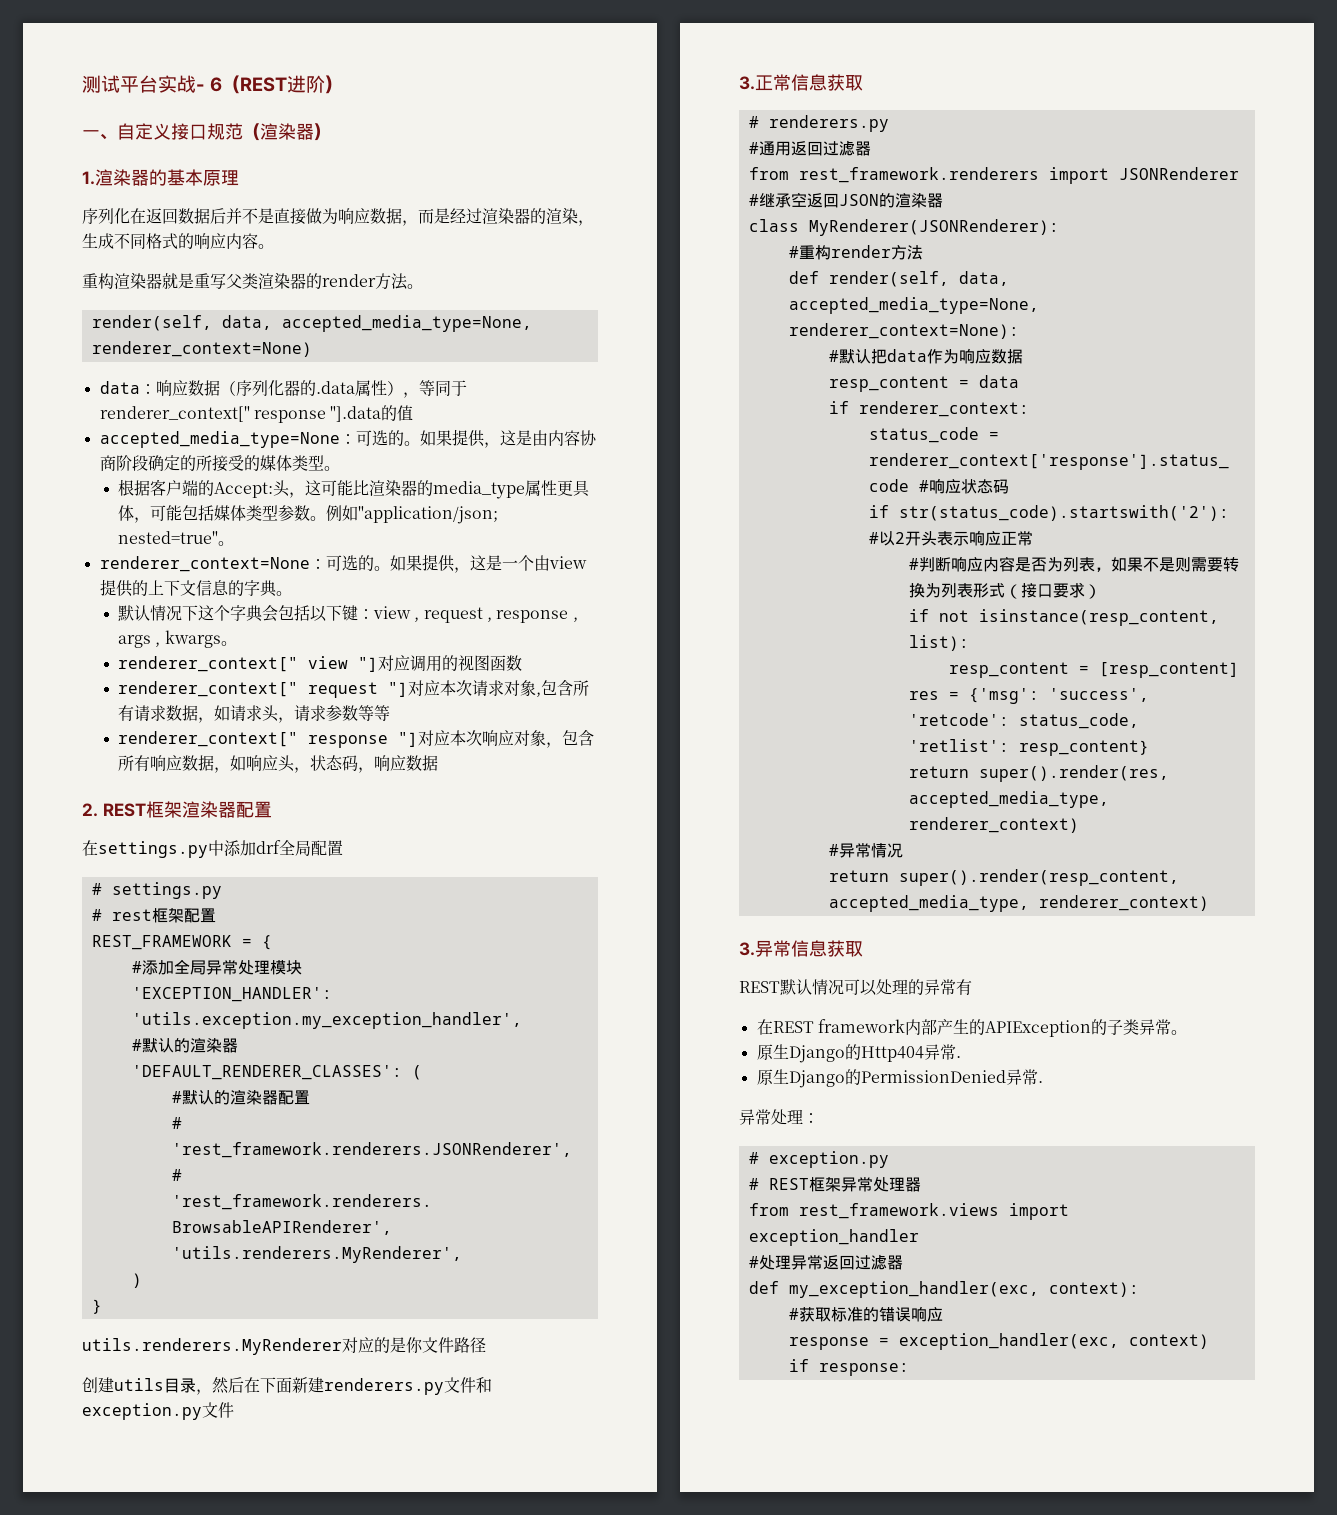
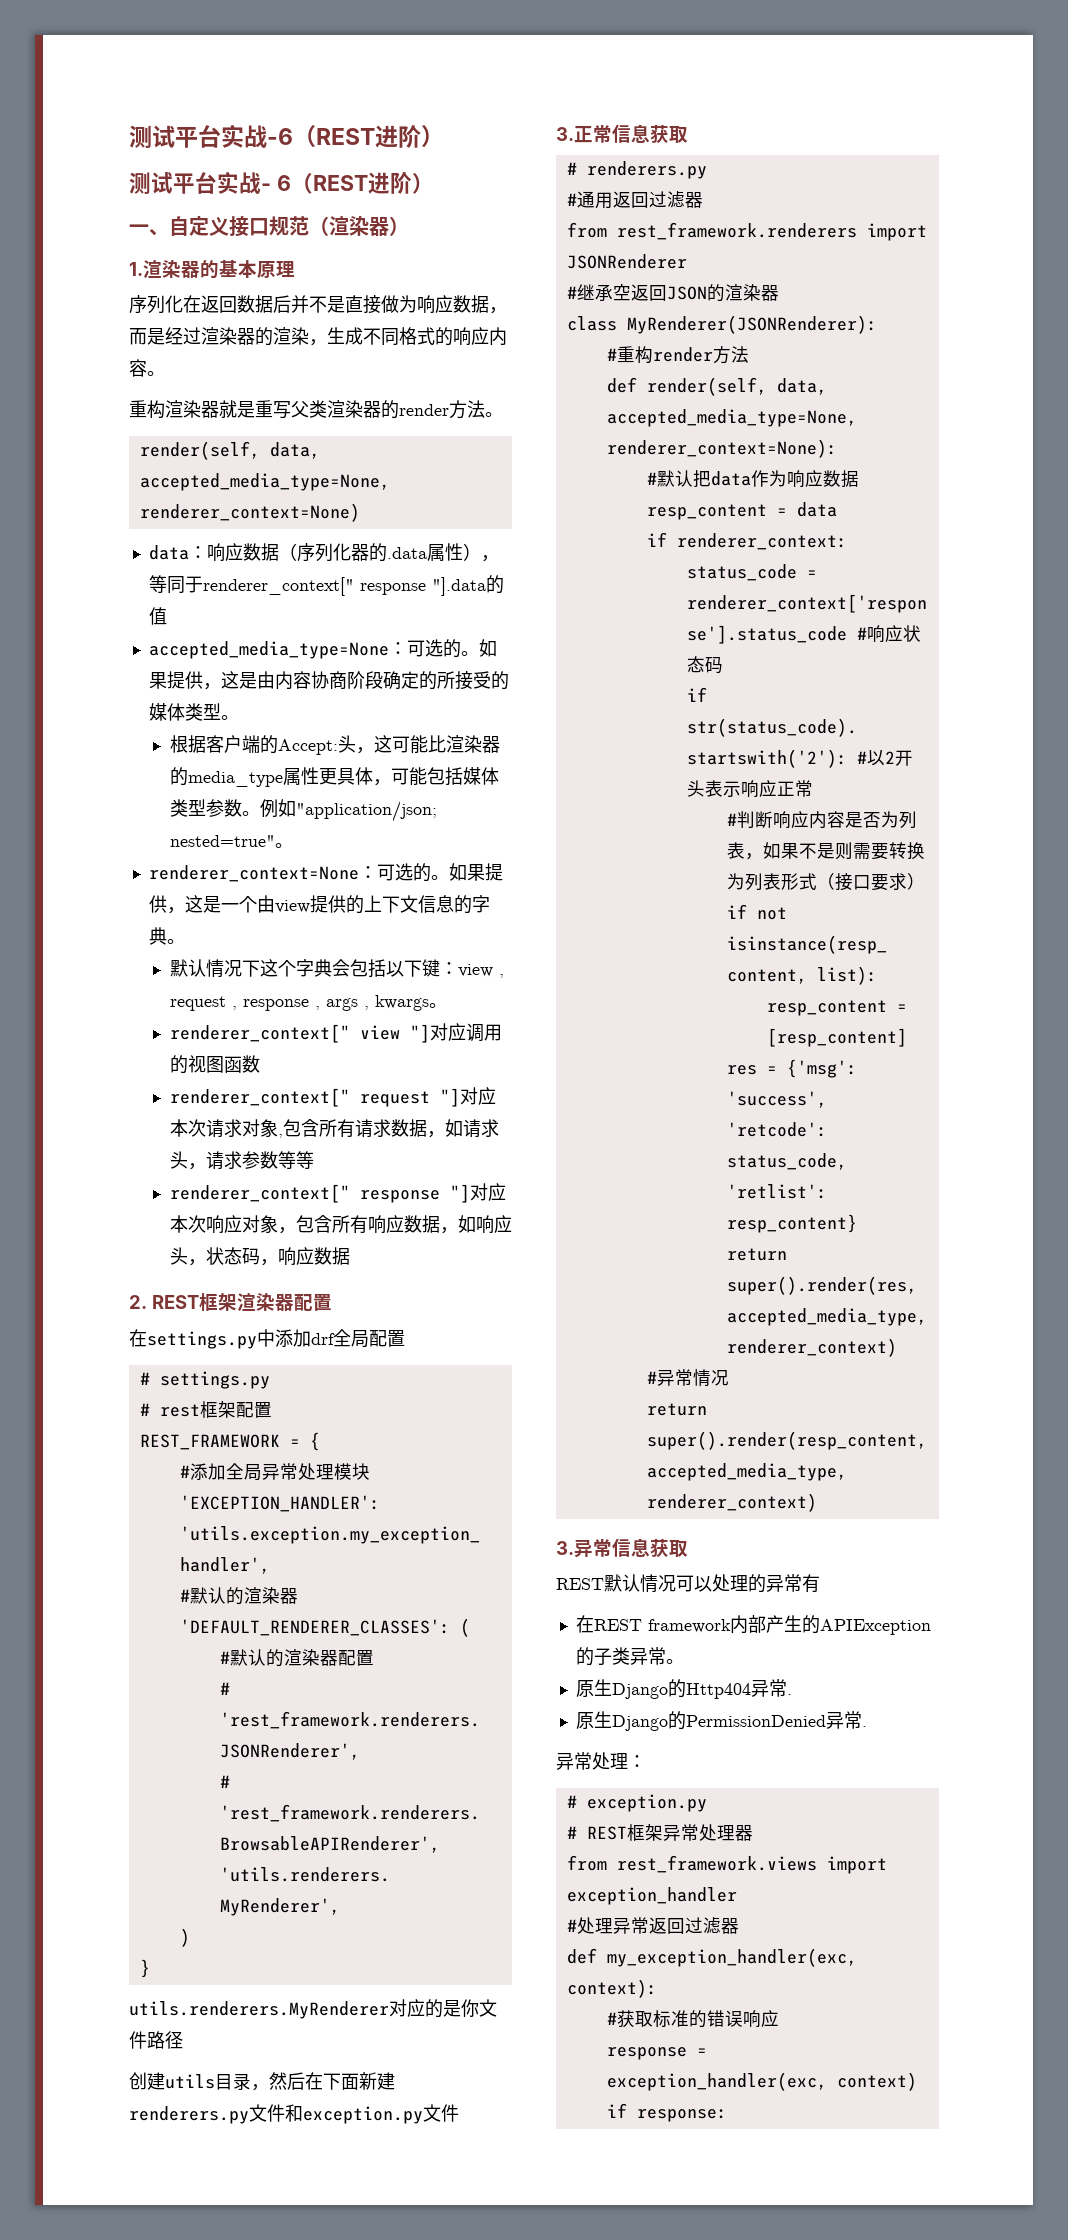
[82,75,196,93] 测试平台实战 -> [129,124,444,149] [129,171,261,195] 测试平台实战-6（REST进阶） // 测试平台实战

